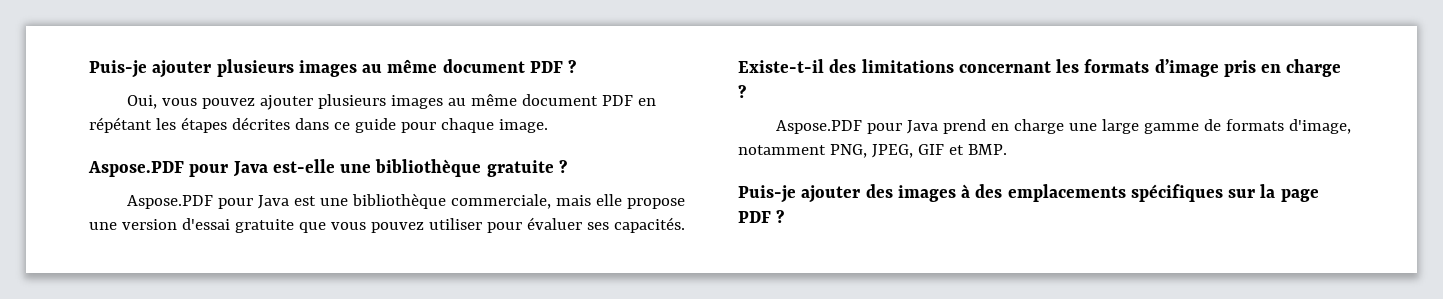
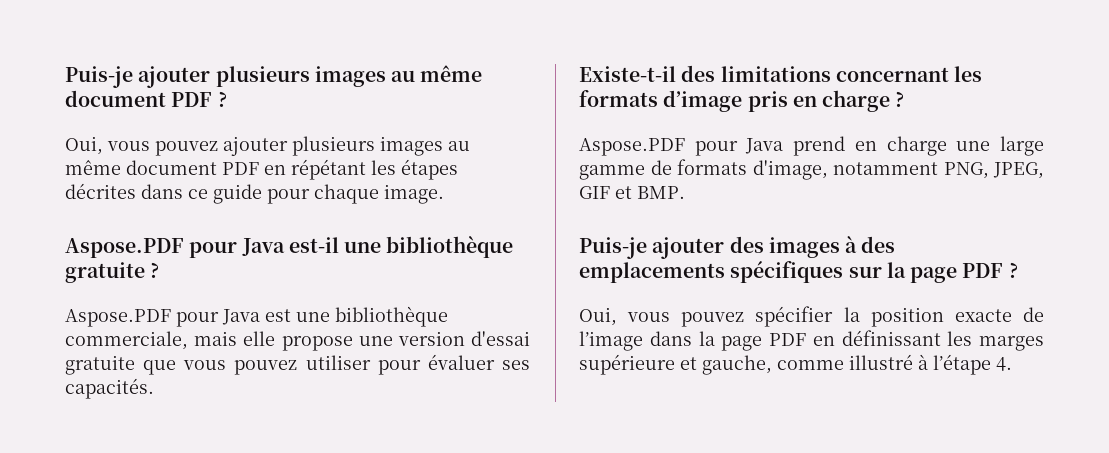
[272,159,335,173] est-elle -> [288,237,339,253] est-il
(785, 216) none -> [579,306,1044,327] [579,330,1044,351] [579,354,1012,375] // Oui, vous pouvez spécifier la position exacte de l’image dans la page PDF en définissant les marges supérieure et gauche, comme illustré à l’étape 4.

